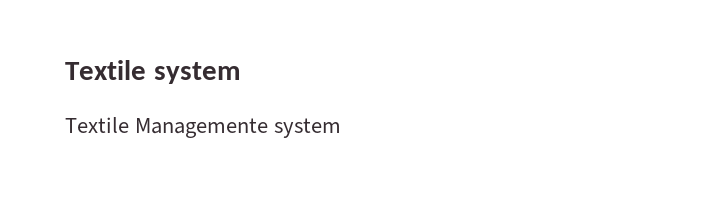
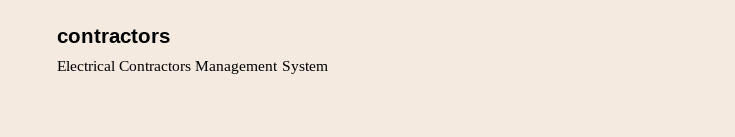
[65,60,241,84] [65,117,342,138] Textile system // Textile Managemente system -> [57,29,170,43] [57,61,328,74] contractors // Electrical Contractors Management System

